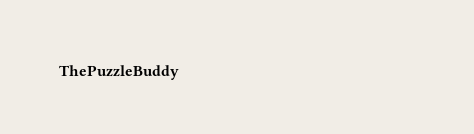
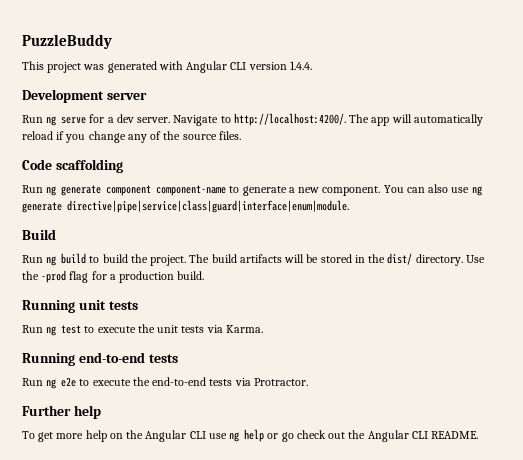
[59,65,179,80] ThePuzzleBuddy -> [22,34,112,49] [22,61,312,73] [22,89,147,103] [22,113,483,126] [22,131,241,143] [22,159,123,173] [22,184,482,196] [22,200,349,213] [22,229,56,240] [22,253,485,266] [22,270,205,283] [22,300,138,313] [22,324,263,336] [22,352,178,366] [22,377,308,389] [22,405,101,419] [22,429,479,442] PuzzleBuddy // This project was generated with Angular CLI version 1.4.4. // Development server // Run ng serve for a dev server. Navigate to http://localhost:4200/. The app will automatically reload if you change any of the source files. // Code scaffolding // Run ng generate component component-name to generate a new component. You can also use ng generate directive|pipe|service|class|guard|interface|enum|module. // Build // Run ng build to build the project. The build artifacts will be stored in the dist/ directory. Use the -prod flag for a production build. // Running unit tests // Run ng test to execute the unit tests via Karma. // Running end-to-end tests // Run ng e2e to execute the end-to-end tests via Protractor. // Further help // To get more help on the Angular CLI use ng help or go check out the Angular CLI README.

